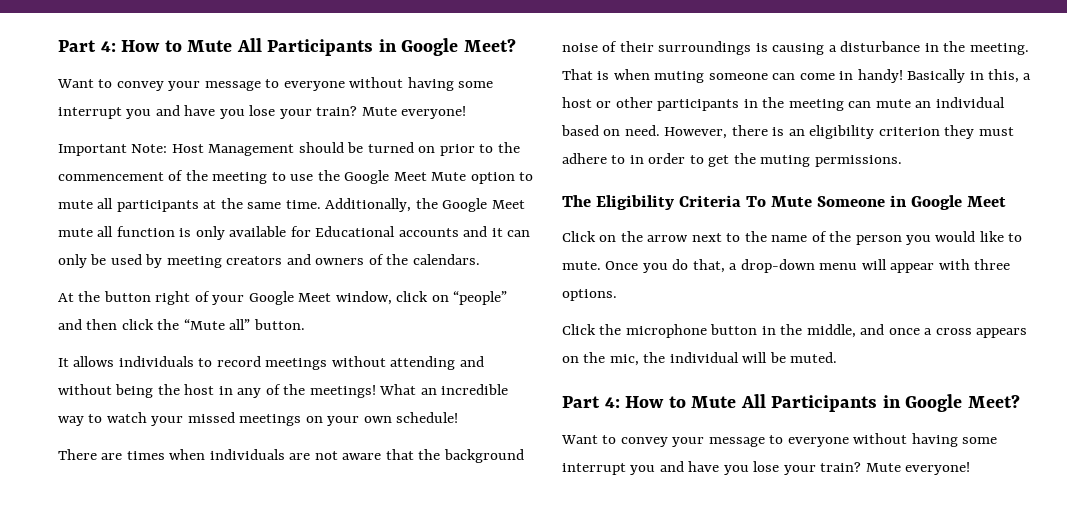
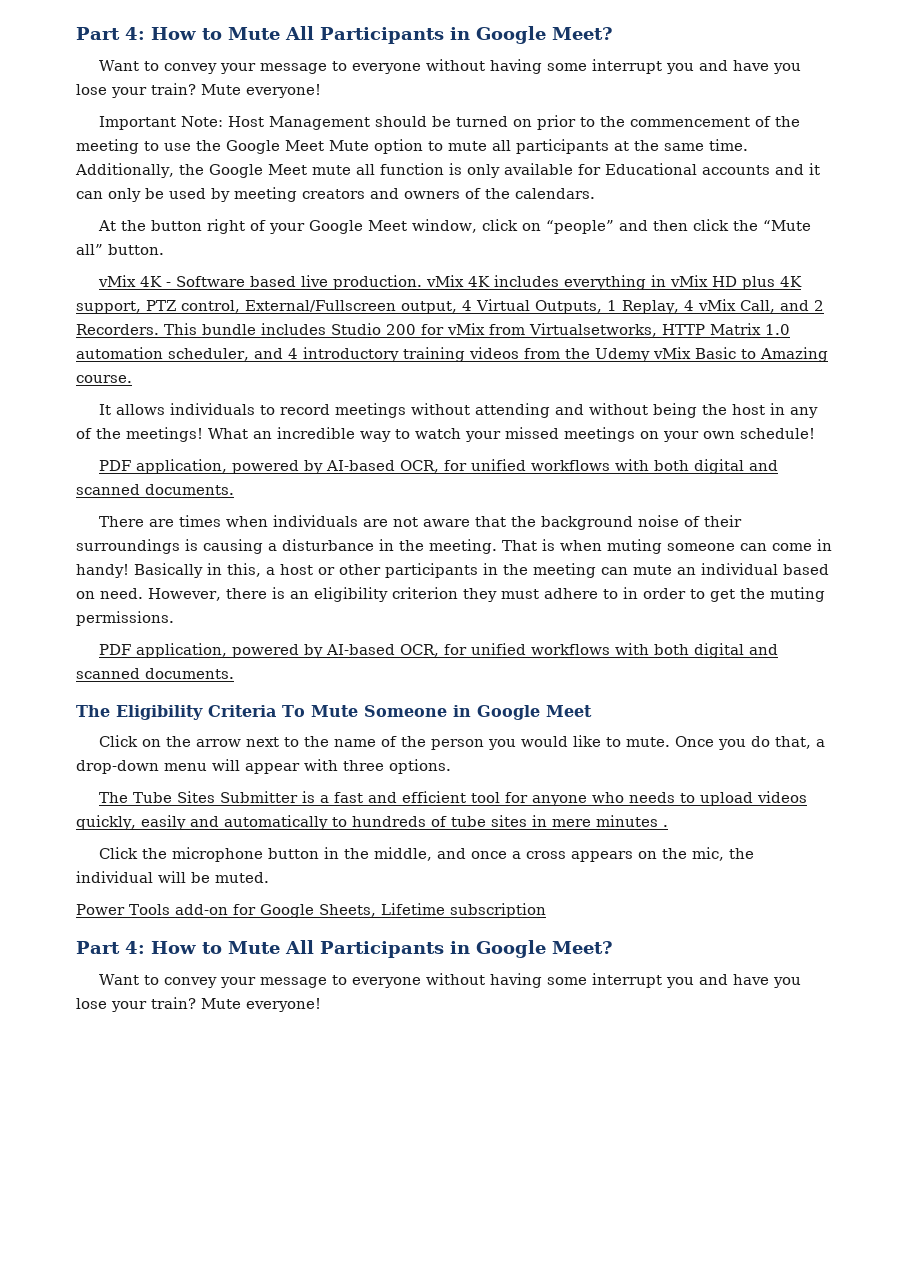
(305, 324) none -> [97,275,802,290] [76,299,824,314] [76,323,790,337] [76,347,828,362] [76,375,132,383] // vMix 4K - Software based live production. vMix 4K includes everything in vMix HD plus 4K support, PTZ control, External/Fullscreen output, 4 Virtual Outputs, 1 Replay, 4 vMix Call, and 2 Recorders. This bundle includes Studio 200 for vMix from Virtualsetworks, HTTP Matrix 1.0 automation scheduler, and 4 introductory training videos from the Udemy vMix Basic to Amazing course.
(459, 417) none -> [98,459,778,474] [76,484,234,495] // PDF application, powered by AI-based OCR, for unified workflows with both digital and scanned documents.
(902, 161) none -> [98,643,778,658] [76,668,234,679] // PDF application, powered by AI-based OCR, for unified workflows with both digital and scanned documents.
(617, 295) none -> [98,791,807,806] [76,815,668,830] // The Tube Sites Submitter is a fast and efficient tool for anyone who needs to upload videos quickly, easily and automatically to hundreds of tube sites in mere minutes .
(838, 357) none -> [76,903,546,918] // Power Tools add-on for Google Sheets, Lifetime subscription

